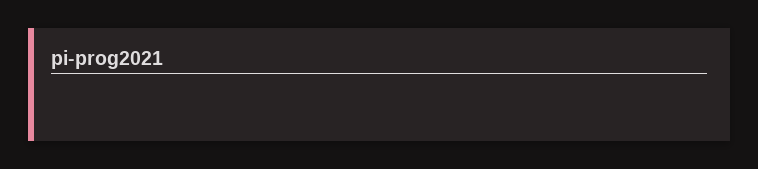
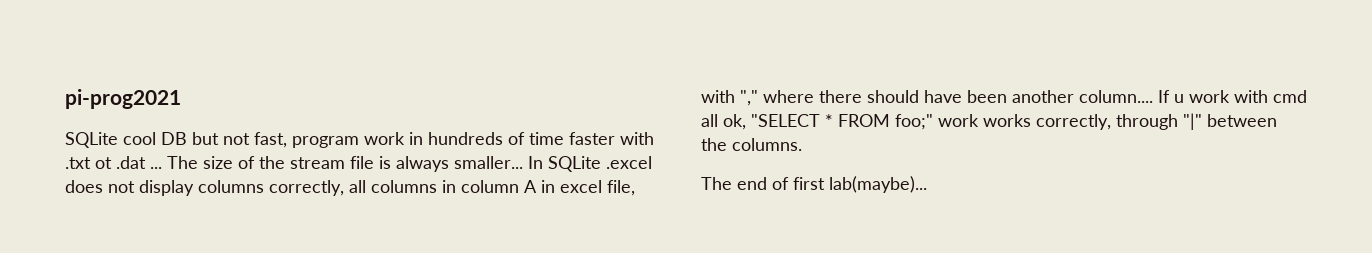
(163, 59) none -> [65,132,654,148] [65,156,652,172] [65,180,635,196] [701,90,1307,106] [701,113,1277,130] [701,138,802,151] [701,176,927,193] // SQLite cool DB but not fast, program work in hundreds of time faster with .txt ot .dat ... The size of the stream file is always smaller... In SQLite .excel does not display columns correctly, all columns in column A in excel file, with "," where there should have been another column.... If u work with cmd all ok, "SELECT * FROM foo;" work works correctly, through "|" between the columns. // The end of first lab(maybe)...

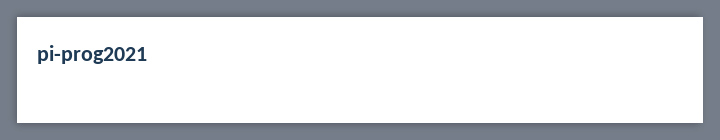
[65,132,654,148] [65,156,652,172] [65,180,635,196] [701,90,1307,106] [701,113,1277,130] [701,138,802,151] [701,176,927,193] // SQLite cool DB but not fast, program work in hundreds of time faster with .txt ot .dat ... The size of the stream file is always smaller... In SQLite .excel does not display columns correctly, all columns in column A in excel file, with "," where there should have been another column.... If u work with cmd all ok, "SELECT * FROM foo;" work works correctly, through "|" between the columns. // The end of first lab(maybe)... -> (147, 54) none

